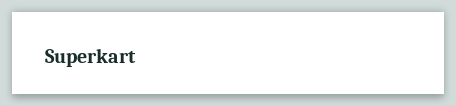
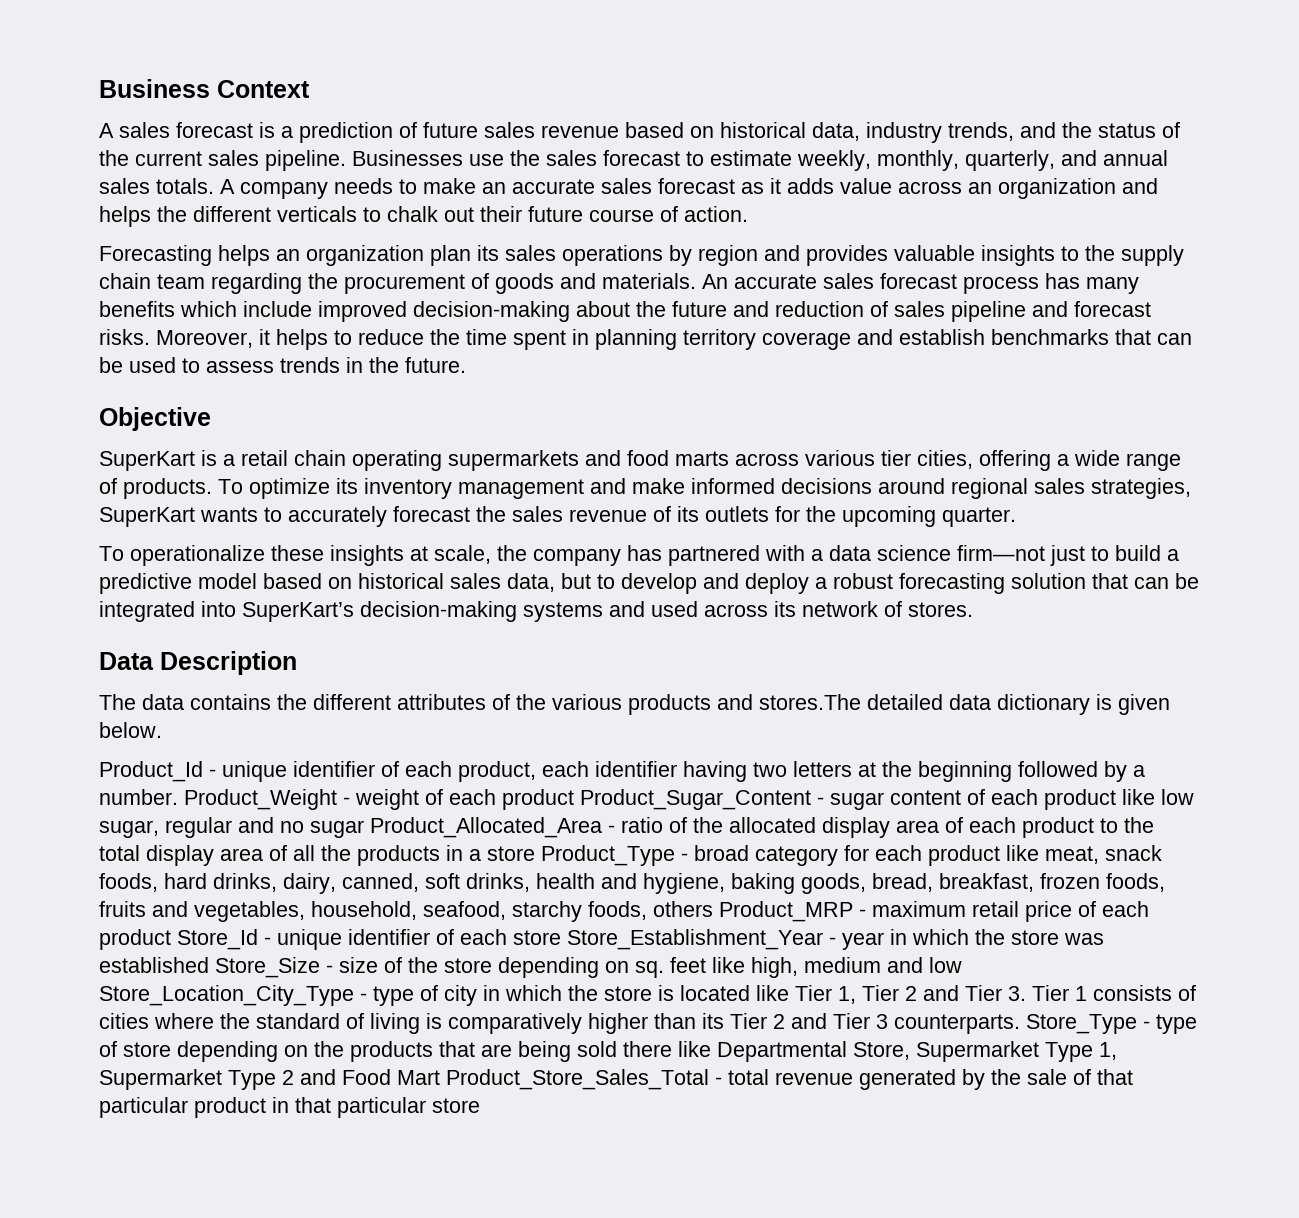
[45,48,136,67] Superkart -> [99,79,310,98] [99,122,1180,143] [99,150,1168,171] [99,178,1158,199] [99,206,748,227] [99,245,1184,266] [99,273,1139,294] [99,301,1151,322] [99,329,1192,350] [99,357,466,373] [99,407,211,431] [99,450,1181,471] [99,478,1191,499] [99,506,1016,527] [99,545,1179,566] [99,573,1199,594] [99,601,973,622] [99,651,297,675] [99,694,1170,715] [99,722,162,738] [99,761,1145,782] [99,789,1194,810] [99,817,1154,838] [99,845,1162,866] [99,873,1165,894] [99,901,1149,922] [99,929,1104,950] [99,957,962,978] [99,985,1196,1006] [99,1013,1197,1034] [99,1041,1117,1062] [99,1069,1133,1090] [99,1097,480,1118] Business Context // A sales forecast is a prediction of future sales revenue based on historical data, industry trends, and the status of the current sales pipeline. Businesses use the sales forecast to estimate weekly, monthly, quarterly, and annual sales totals. A company needs to make an accurate sales forecast as it adds value across an organization and helps the different verticals to chalk out their future course of action. // Forecasting helps an organization plan its sales operations by region and provides valuable insights to the supply chain team regarding the procurement of goods and materials. An accurate sales forecast process has many benefits which include improved decision-making about the future and reduction of sales pipeline and forecast risks. Moreover, it helps to reduce the time spent in planning territory coverage and establish benchmarks that can be used to assess trends in the future. // Objective // SuperKart is a retail chain operating supermarkets and food marts across various tier cities, offering a wide range of products. To optimize its inventory management and make informed decisions around regional sales strategies, SuperKart wants to accurately forecast the sales revenue of its outlets for the upcoming quarter. // To operationalize these insights at scale, the company has partnered with a data science firm—not just to build a predictive model based on historical sales data, but to develop and deploy a robust forecasting solution that can be integrated into SuperKart’s decision-making systems and used across its network of stores. // Data Description // The data contains the different attributes of the various products and stores.The detailed data dictionary is given below. // Product_Id - unique identifier of each product, each identifier having two letters at the beginning followed by a number. Product_Weight - weight of each product Product_Sugar_Content - sugar content of each product like low sugar, regular and no sugar Product_Allocated_Area - ratio of the allocated display area of each product to the total display area of all the products in a store Product_Type - broad category for each product like meat, snack foods, hard drinks, dairy, canned, soft drinks, health and hygiene, baking goods, bread, breakfast, frozen foods, fruits and vegetables, household, seafood, starchy foods, others Product_MRP - maximum retail price of each product Store_Id - unique identifier of each store Store_Establishment_Year - year in which the store was established Store_Size - size of the store depending on sq. feet like high, medium and low Store_Location_City_Type - type of city in which the store is located like Tier 1, Tier 2 and Tier 3. Tier 1 consists of cities where the standard of living is comparatively higher than its Tier 2 and Tier 3 counterparts. Store_Type - type of store depending on the products that are being sold there like Departmental Store, Supermarket Type 1, Supermarket Type 2 and Food Mart Product_Store_Sales_Total - total revenue generated by the sale of that particular product in that particular store

